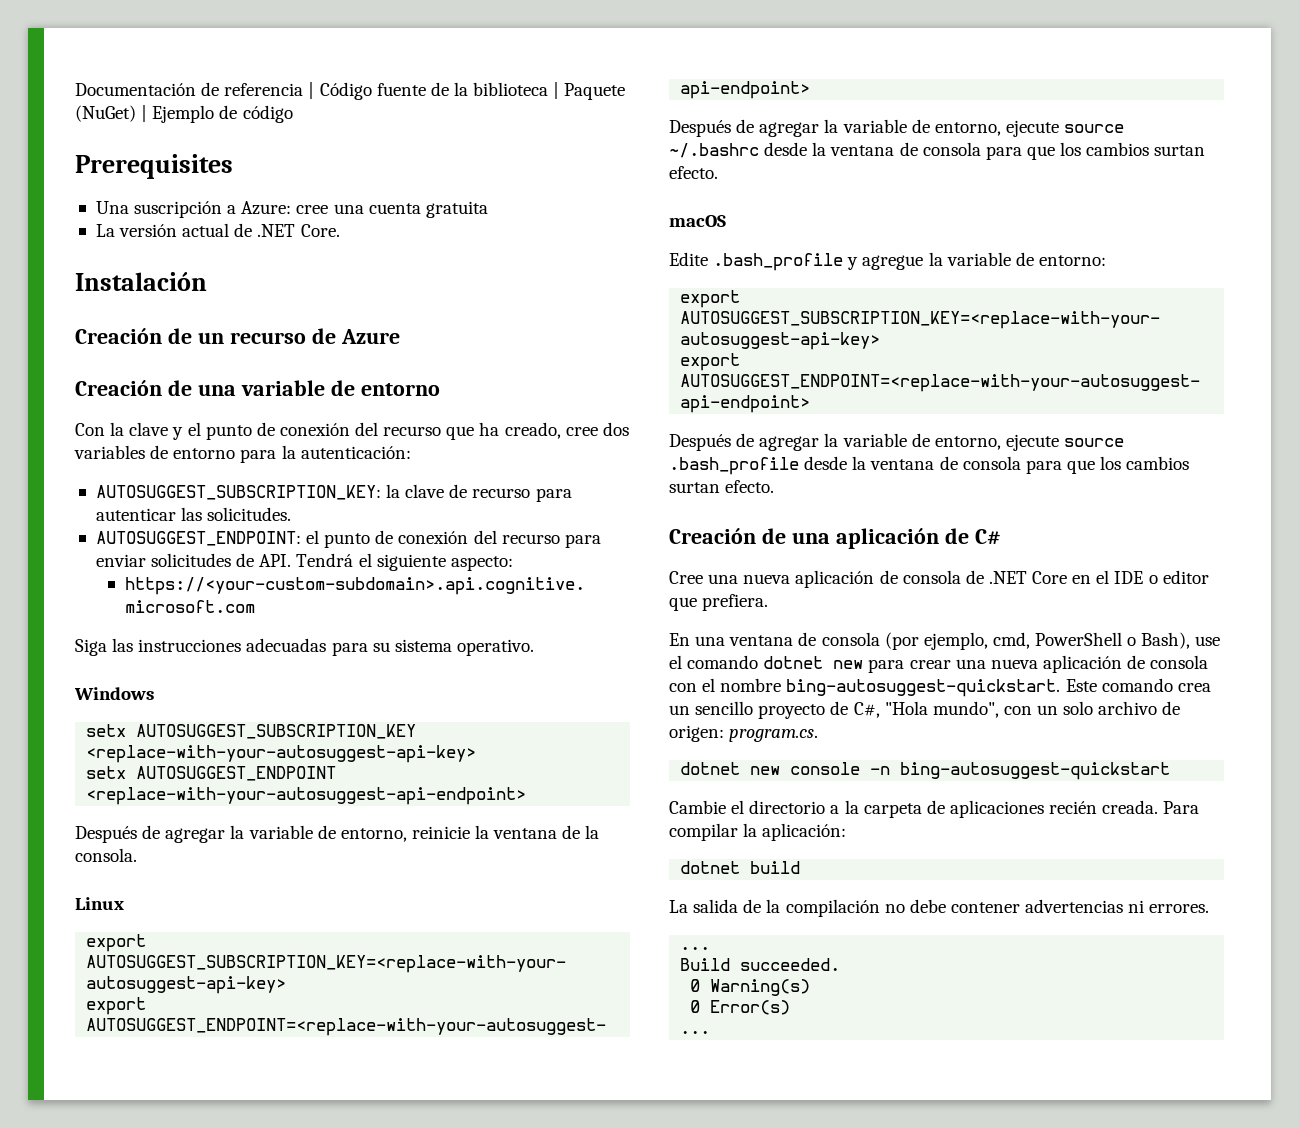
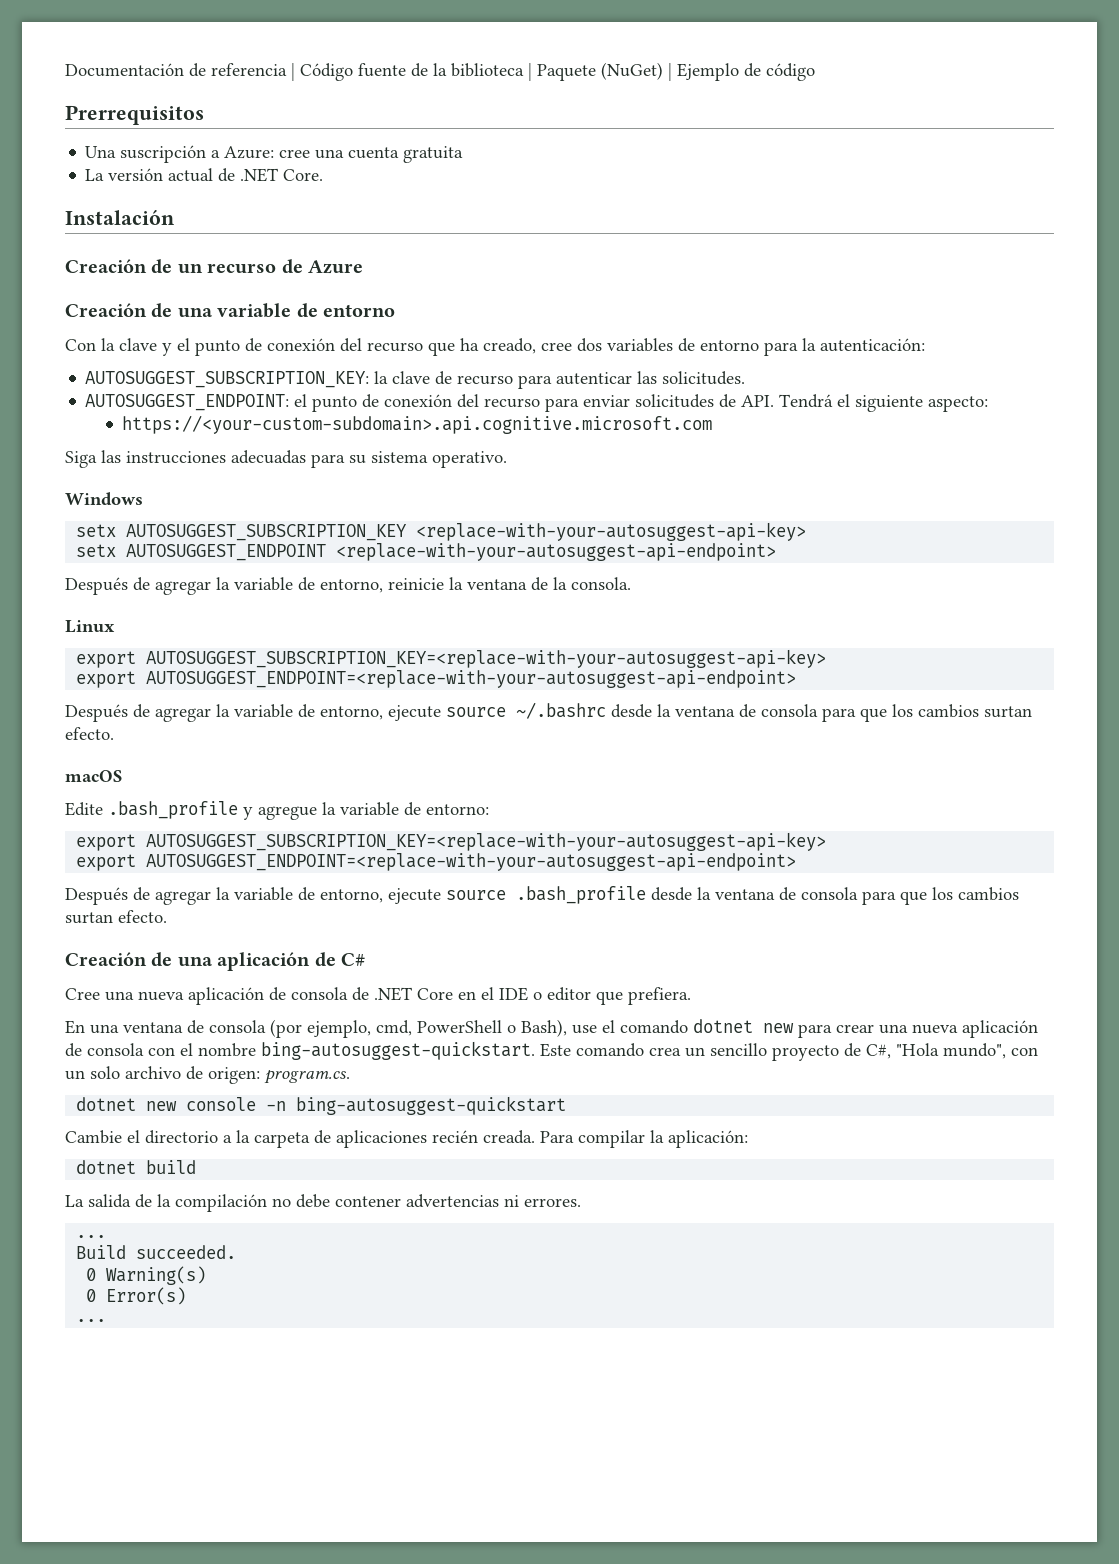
[75,154,233,179] Prerequisites -> [65,105,204,125] Prerrequisitos

